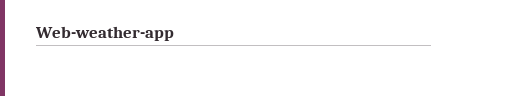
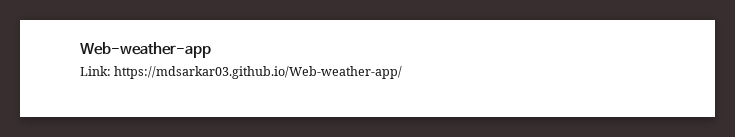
(174, 33) none -> [80,66,403,79] // Link: https://mdsarkar03.github.io/Web-weather-app/

